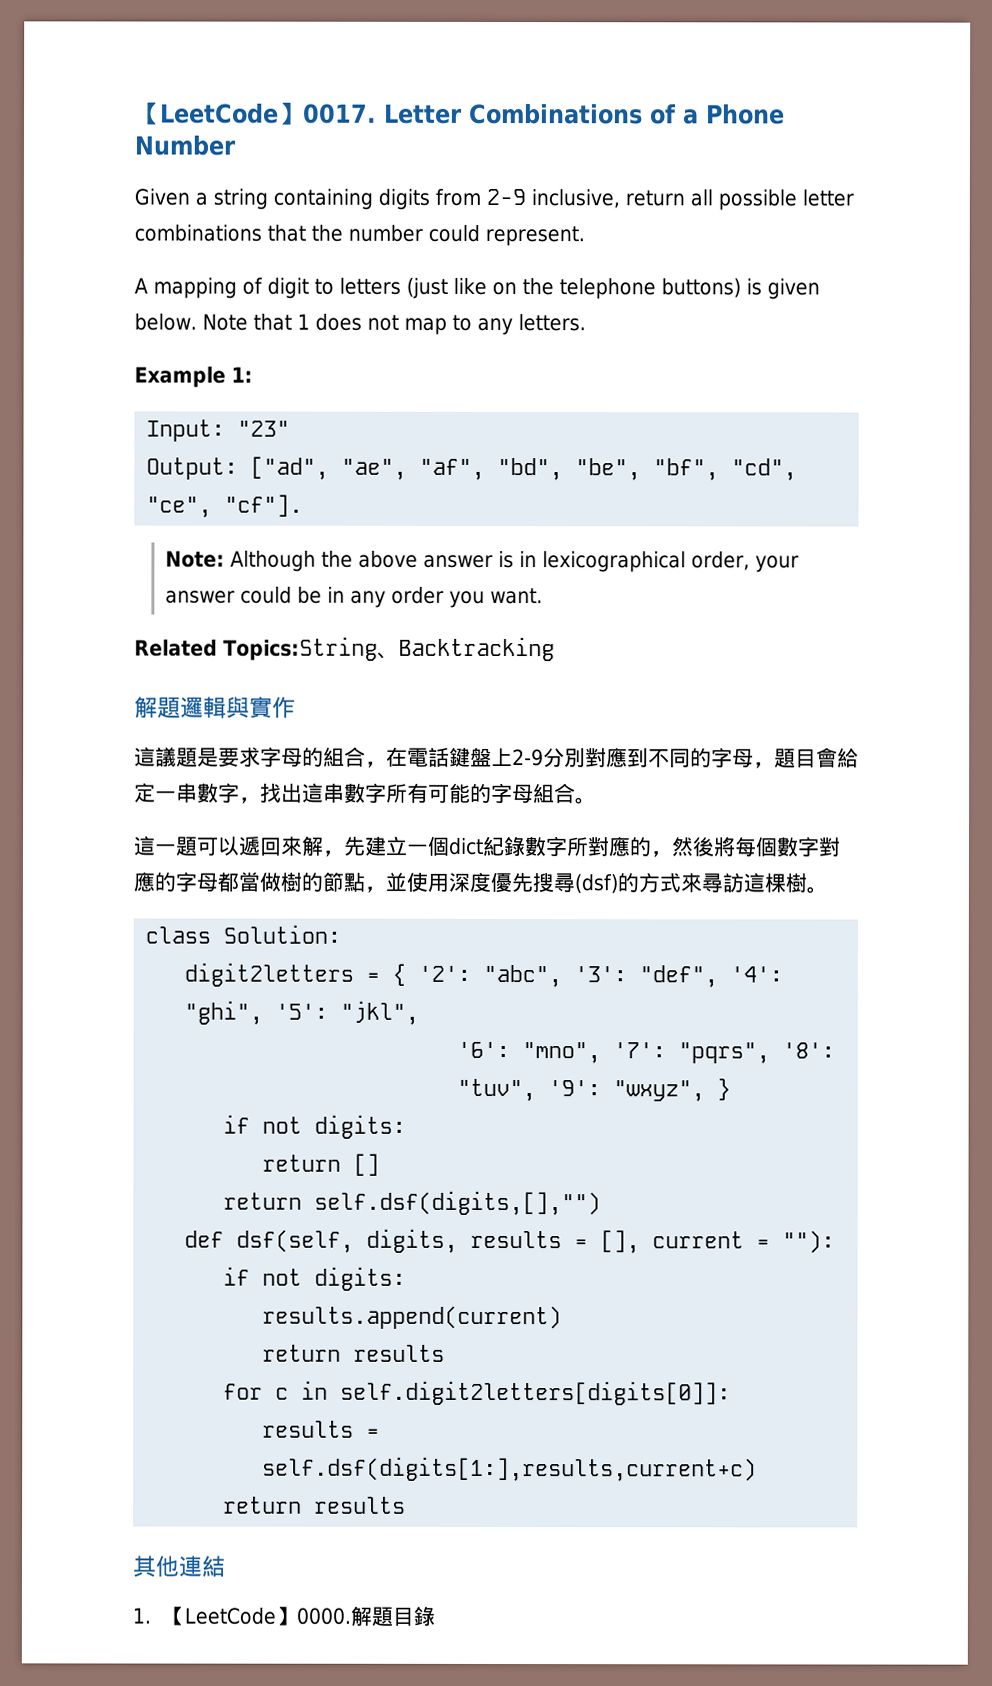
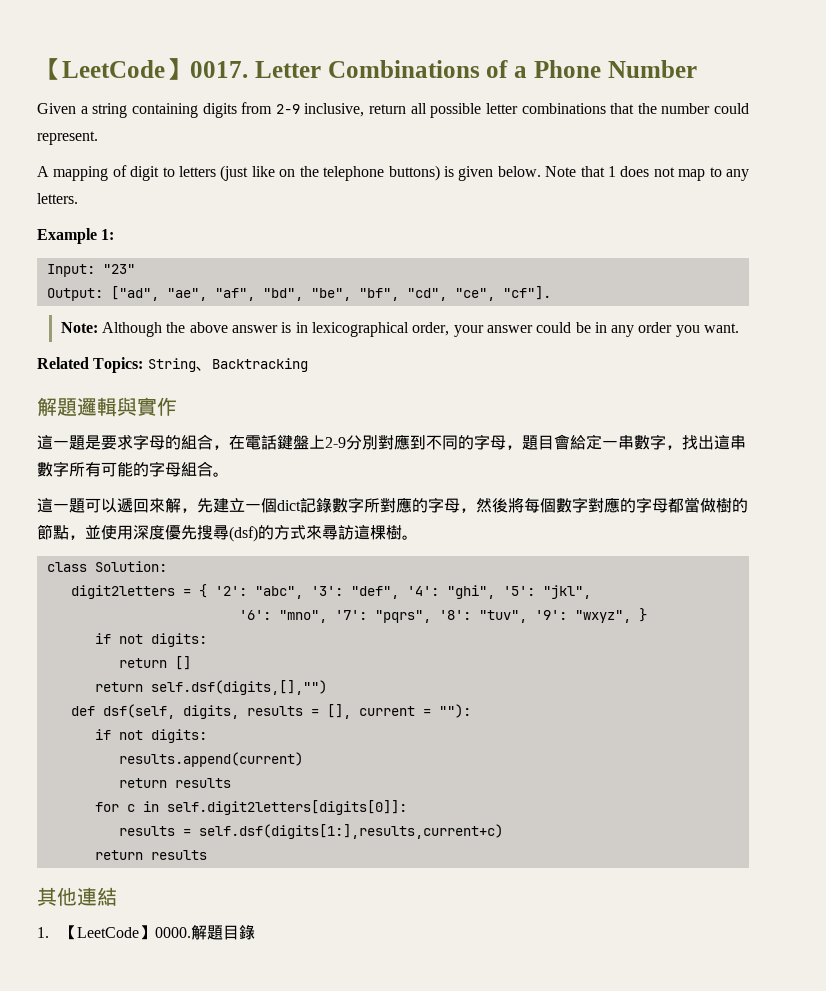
[223,636,378,661] Topics:String -> [93,357,196,373] Topics: String
[155,746,177,767] 議 -> [53,441,69,448] 一
[482,836,505,857] 紀 -> [300,498,316,513] 記
(652, 847) none -> [428,497,460,513] 字母

